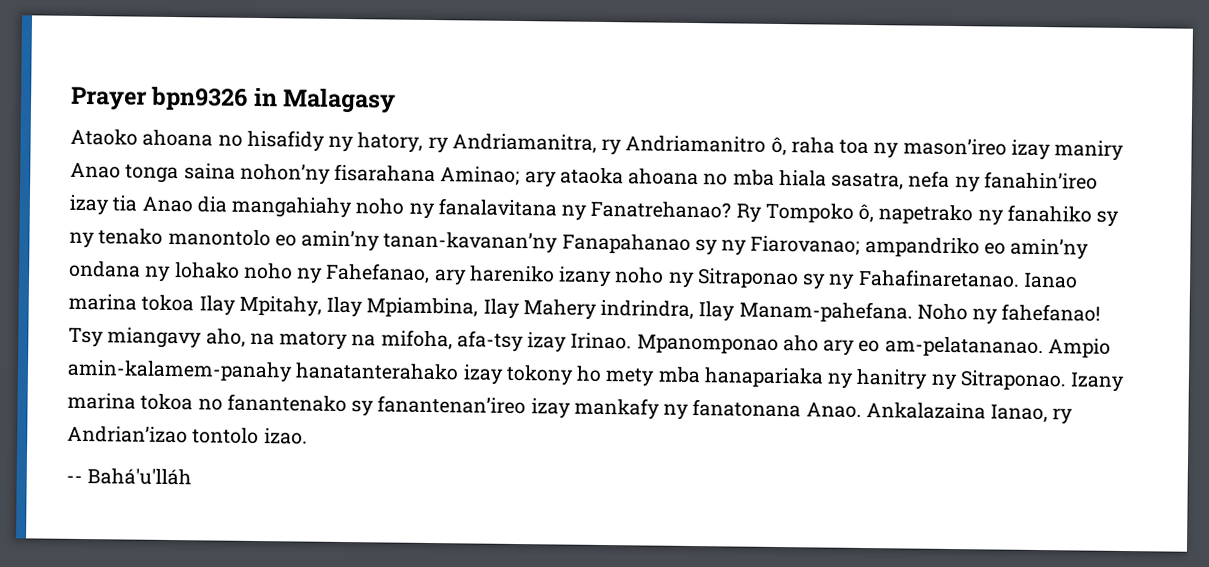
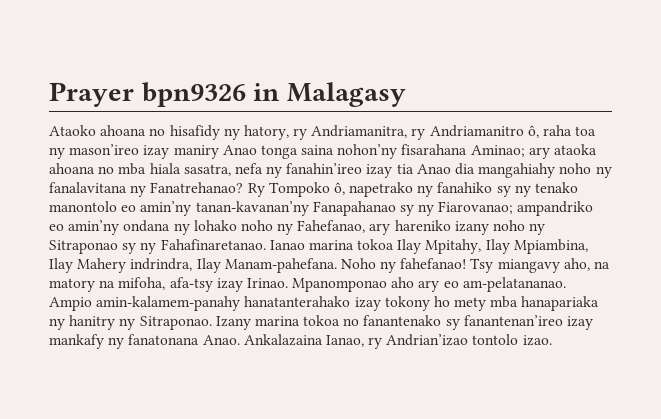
[66,468,193,486] // -- Bahá'u'lláh -> (552, 340) none

